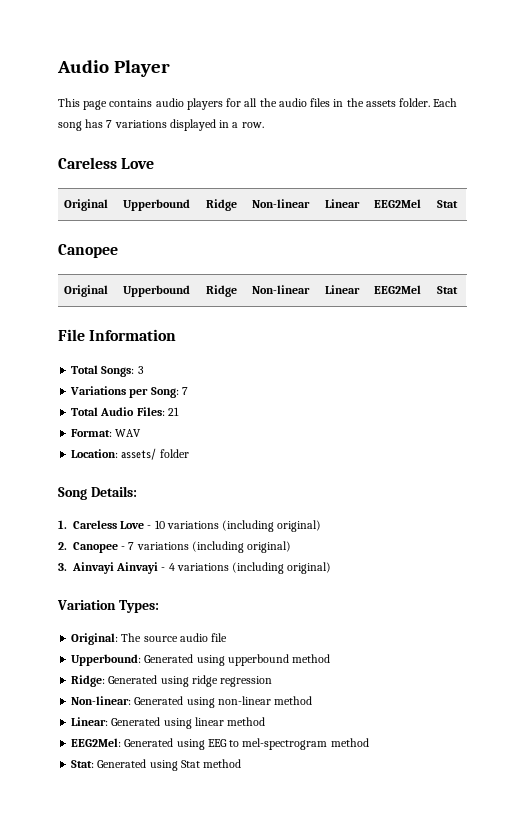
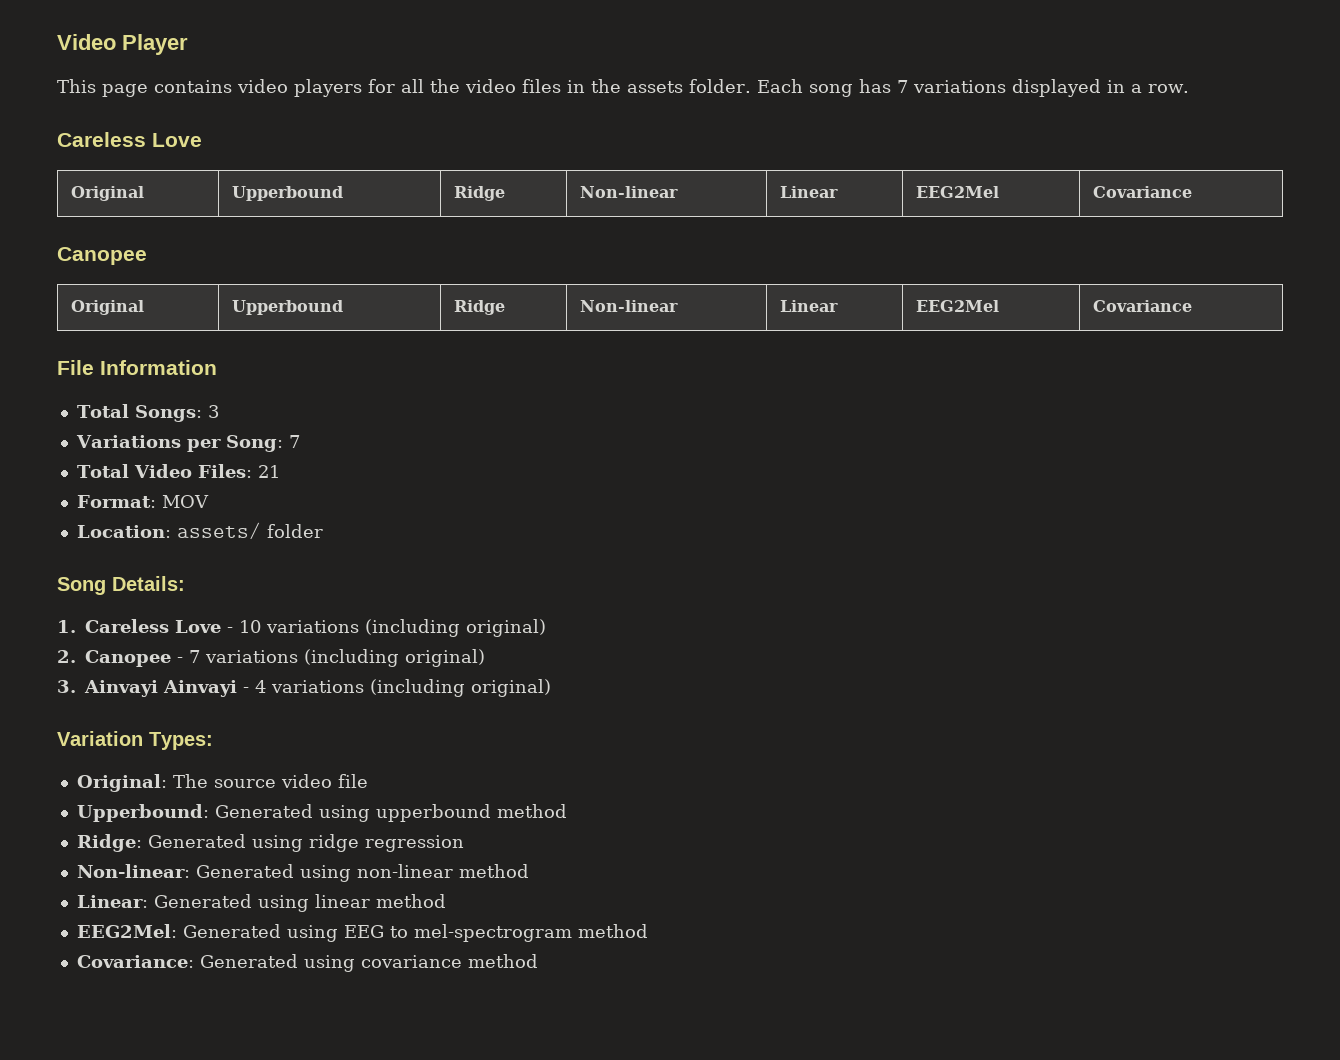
[57,60,109,73] Audio -> [57,34,116,50] Video
[155,98,184,107] audio -> [237,79,288,93] video
[278,98,307,107] audio -> [465,79,516,93] video
[437,200,459,208] Stat -> [1092,186,1192,198] Covariance
[437,286,459,294] Stat -> [1092,300,1192,312] Covariance
[100,407,135,416] Audio -> [133,464,192,478] Video
[115,429,142,437] WAV -> [161,495,209,508] MOV
[179,633,208,642] audio -> [280,774,332,788] video
[71,759,200,771] Stat: Generated using Stat -> [76,954,462,972] Covariance: Generated using covariance

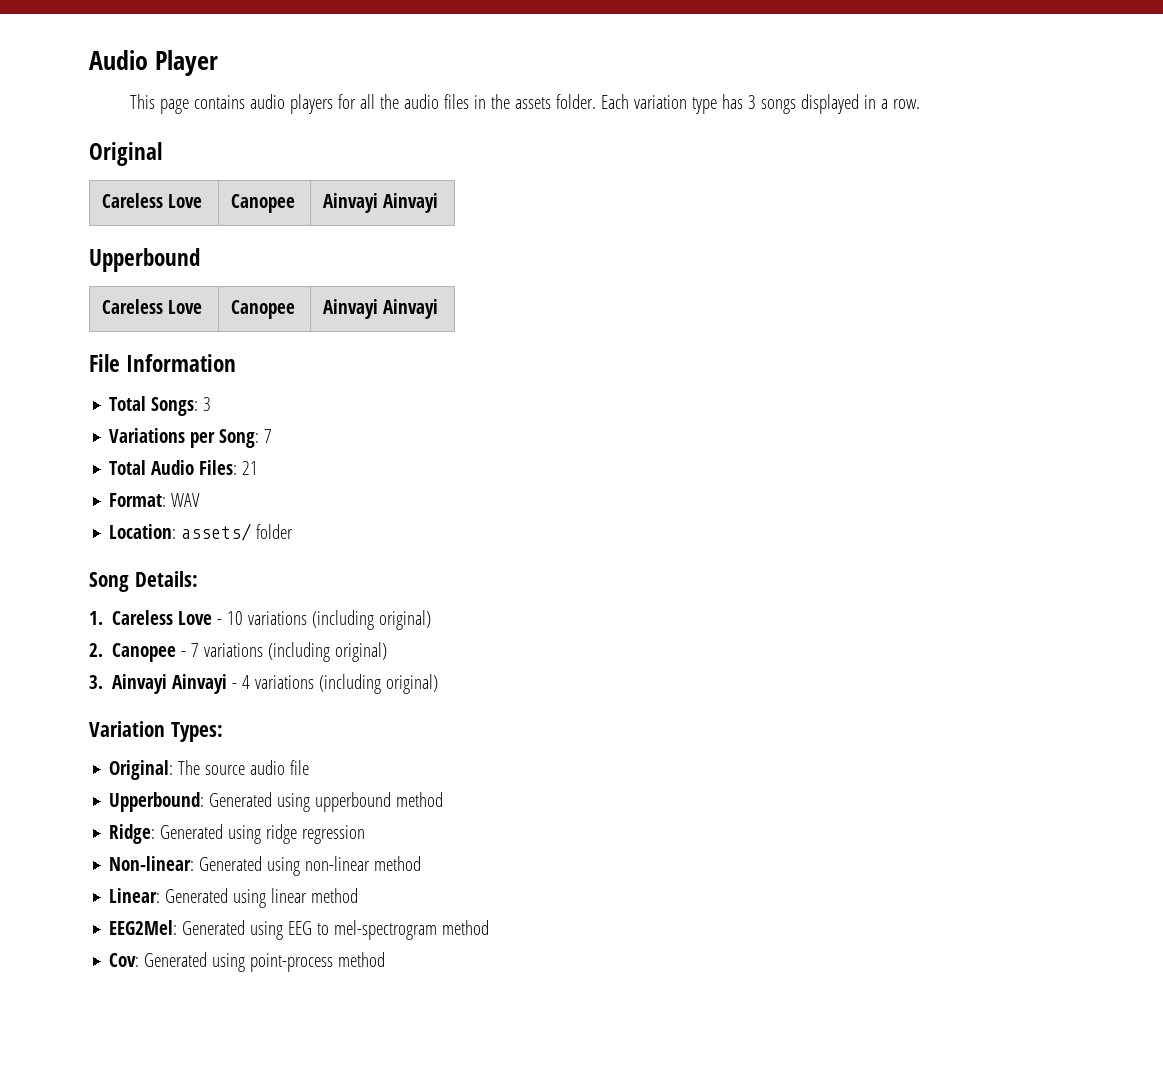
[57,34,116,50] Video -> [89,50,148,70] Audio
[237,79,288,93] video -> [250,94,286,109] audio
[465,79,516,93] video -> [404,94,440,109] audio
[808,79,1006,97] song has 7 variations -> [634,94,797,114] variation type has 3 songs
[57,132,202,147] [70,186,144,201] [231,186,343,201] [453,186,505,201] [579,186,678,198] [779,186,838,198] [915,186,999,198] [1092,186,1192,198] [57,247,147,265] [70,300,144,315] [231,300,343,315] [453,300,505,315] [579,300,678,312] [779,300,838,312] [915,300,999,312] [1092,300,1192,312] Careless Love // Original | Upperbound | Ridge | Non-linear | Linear | EEG2Mel | Covariance // Canopee // Original | Upperbound | Ridge | Non-linear | Linear | EEG2Mel | Covariance -> [89,142,162,166] [102,193,203,208] [231,194,296,213] [323,193,439,213] [89,248,200,272] [102,299,203,314] [231,300,296,319] [323,299,439,319] Original // Careless Love | Canopee | Ainvayi Ainvayi // Upperbound // Careless Love | Canopee | Ainvayi Ainvayi
[133,464,192,478] Video -> [151,460,195,475] Audio
[161,495,209,508] MOV -> [171,493,201,507] WAV
[280,774,332,788] video -> [250,760,286,775] audio
[76,954,462,972] Covariance: Generated using covariance -> [109,952,334,972] Cov: Generated using point-process

